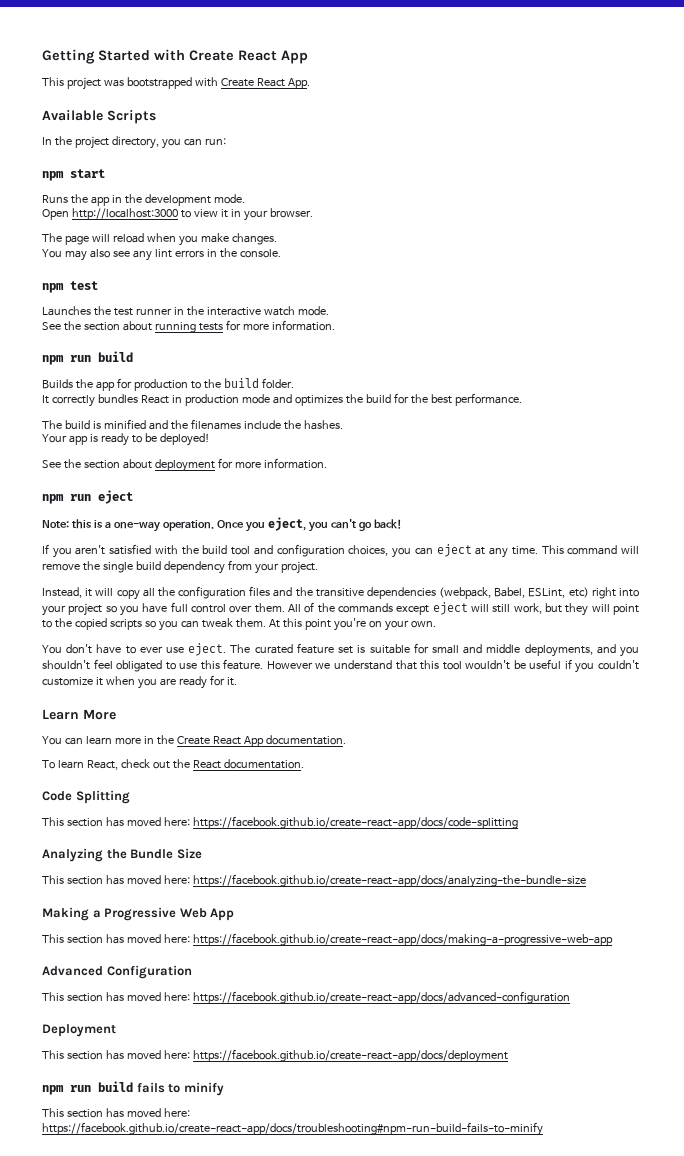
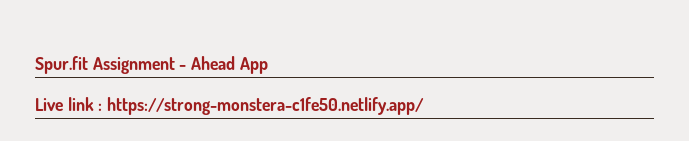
[42,49,308,64] [42,77,310,90] [42,110,156,124] [42,136,226,149] [42,169,105,181] [42,194,245,206] [42,208,313,221] [42,233,277,246] [42,248,281,261] [42,281,98,293] [42,306,329,316] [42,320,335,333] [42,351,133,365] [42,378,294,391] [42,393,522,407] [42,419,343,430] [42,433,210,446] [42,458,327,472] [42,490,133,504] [42,517,402,532] [42,544,640,558] [42,560,318,574] [42,586,639,600] [42,602,639,616] [42,618,436,631] [42,643,640,657] [42,659,639,673] [42,675,237,689] [42,709,116,720] [42,735,346,747] [42,759,304,770] [42,790,130,804] [42,816,518,829] [42,848,202,862] [42,874,586,888] [42,907,235,921] [42,933,613,946] [42,965,192,979] [42,991,570,1004] [42,1024,116,1037] [42,1049,508,1063] [42,1081,224,1096] [42,1108,190,1118] [42,1122,543,1136] Getting Started with Create React App // This project was bootstrapped with Create React App. // Available Scripts // In the project directory, you can run: // npm start // Runs the app in the development mode. // Open http://localhost:3000 to view it in your browser. // The page will reload when you make changes. // You may also see any lint errors in the console. // npm test // Launches the test runner in the interactive watch mode. // See the section about running tests for more information. // npm run build // Builds the app for production to the build folder. // It correctly bundles React in production mode and optimizes the build for the best performance. // The build is minified and the filenames include the hashes. // Your app is ready to be deployed! // See the section about deployment for more information. // npm run eject // Note: this is a one-way operation. Once you eject, you can't go back! // If you aren't satisfied with the build tool and configuration choices, you can eject at any time. This command will remove the single build dependency from your project. // Instead, it will copy all the configuration files and the transitive dependencies (webpack, Babel, ESLint, etc) right into your project so you have full control over them. All of the commands except eject will still work, but they will point to the copied scripts so you can tweak them. At this point you're on your own. // You don't have to ever use eject. The curated feature set is suitable for small and middle deployments, and you shouldn't feel obligated to use this feature. However we understand that this tool wouldn't be useful if you couldn't customize it when you are ready for it. // Learn More // You can learn more in the Create React App documentation. // To learn React, check out the React documentation. // Code Splitting // This section has moved here: https://facebook.github.io/create-react-app/docs/code-splitting // Analyzing the Bundle Size // This section has moved here: https://facebook.github.io/create-react-app/docs/analyzing-the-bundle-size // Making a Progressive Web App // This section has moved here: https://facebook.github.io/create-react-app/docs/making-a-progressive-web-app // Advanced Configuration // This section has moved here: https://facebook.github.io/create-react-app/docs/advanced-configuration // Deployment // This section has moved here: https://facebook.github.io/create-react-app/docs/deployment // npm run build fails to minify // This section has moved here: https://facebook.github.io/create-react-app/docs/troubleshooting#npm-run-build-fails-to-minify -> [35,56,268,74] [35,97,425,115] Spur.fit Assignment - Ahead App // Live link : https://strong-monstera-c1fe50.netlify.app/

